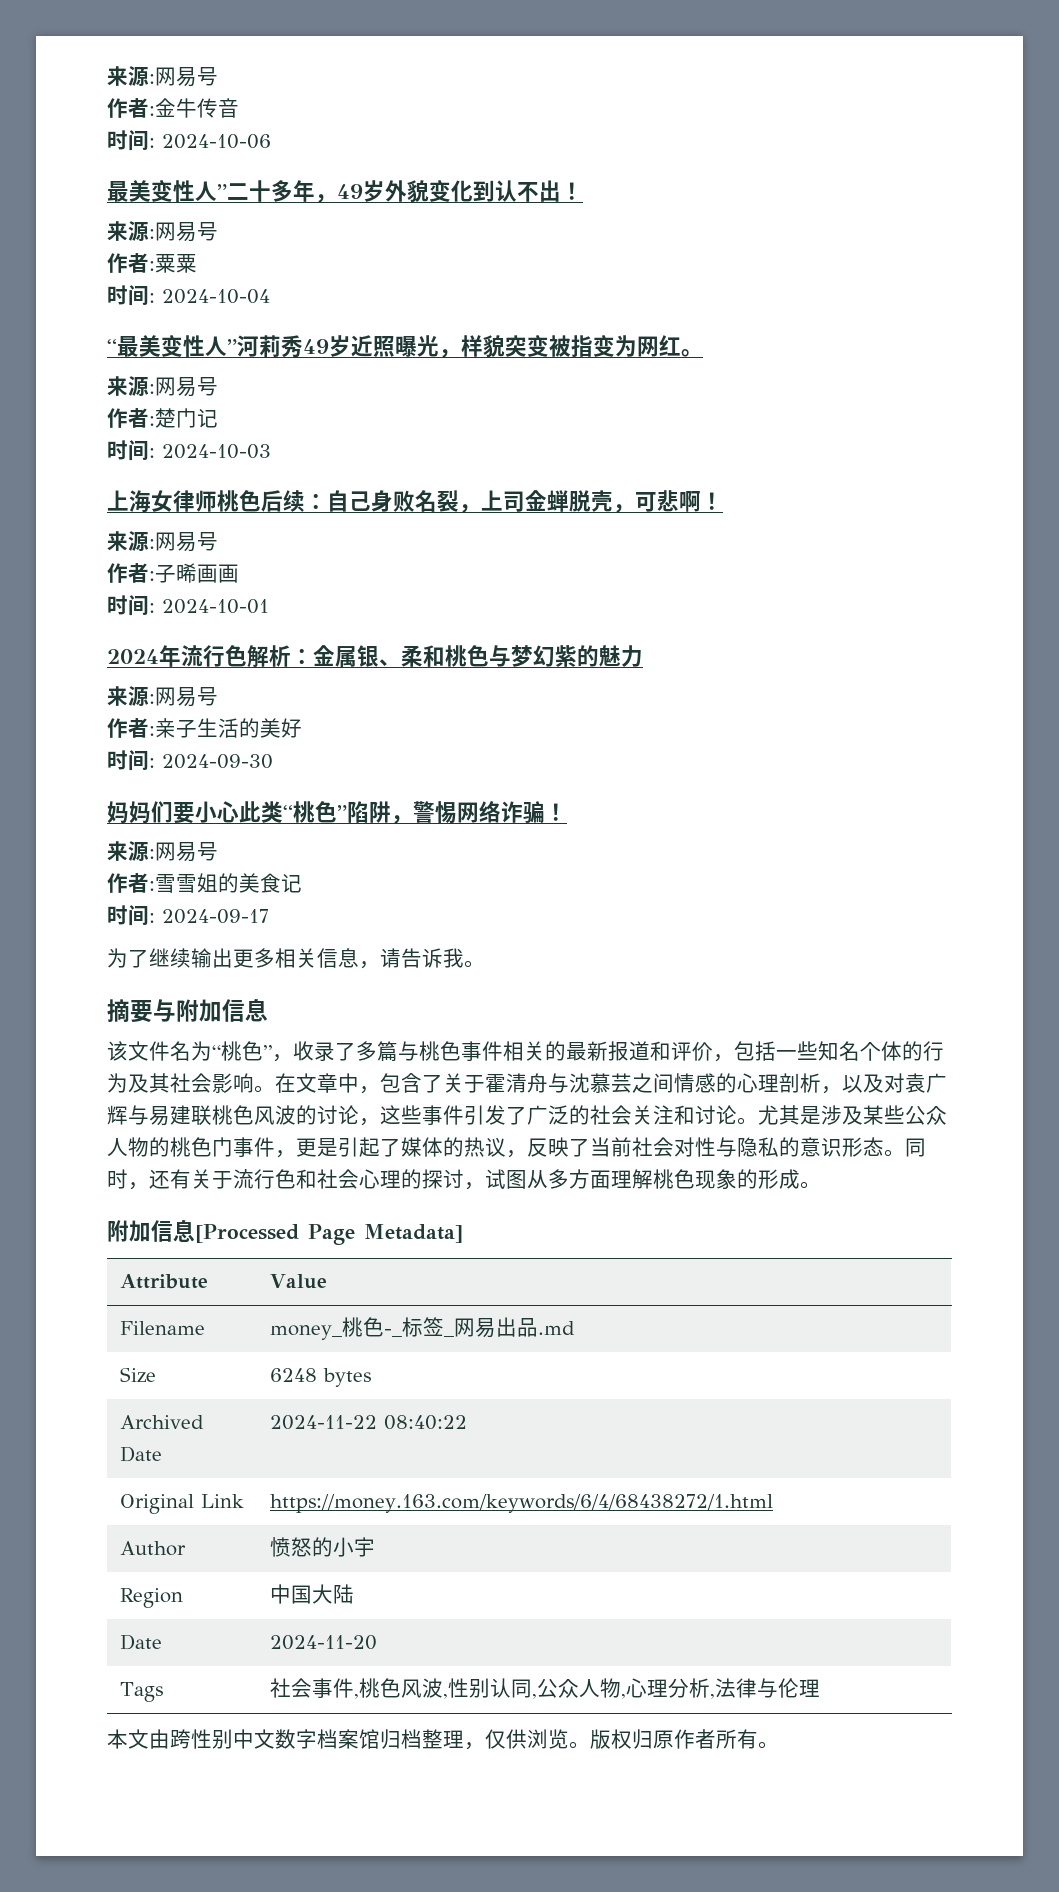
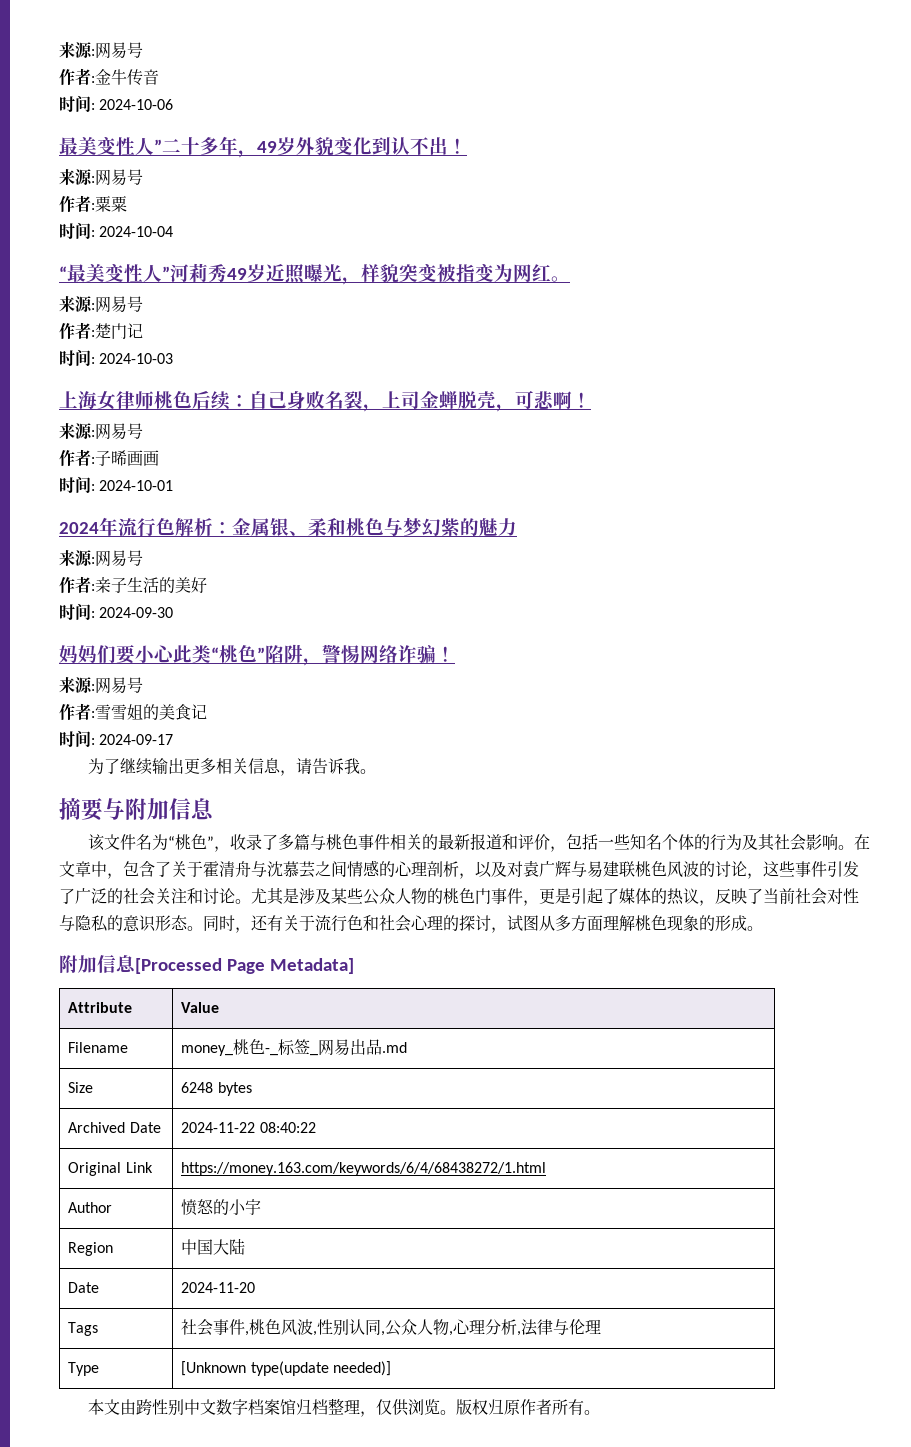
(820, 1688) none -> [68,1362,100,1376] [181,1361,391,1376] // Type | [Unknown type(update needed)]

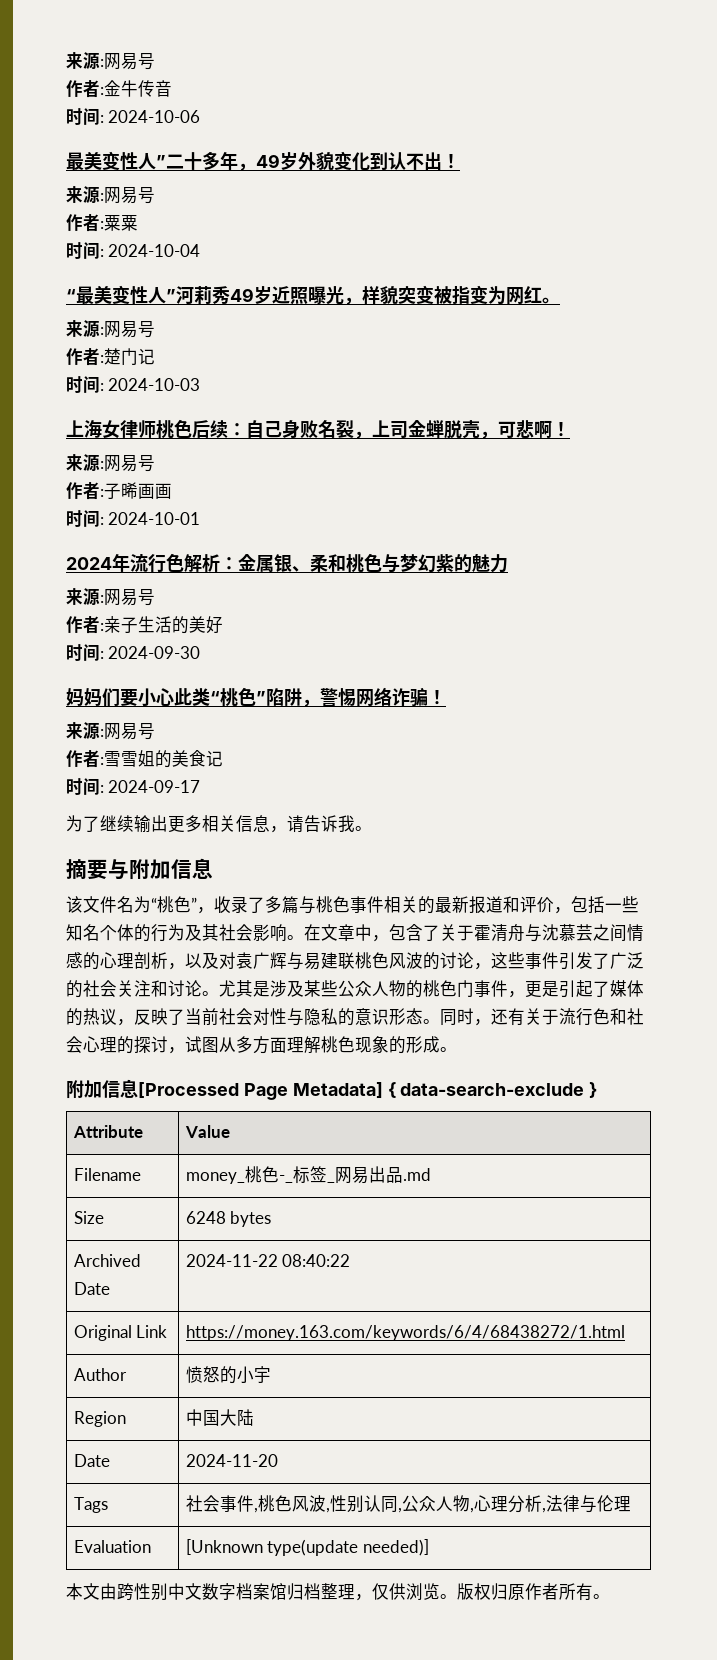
(354, 966) none -> [387,1082,598,1098] { data-search-exclude }
[68,1362,100,1376] Type -> [73,1540,151,1553] Evaluation

